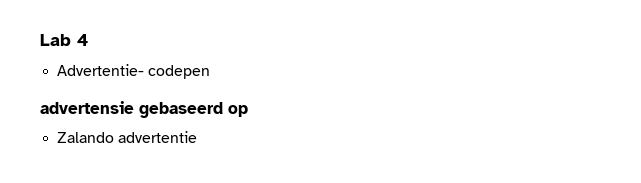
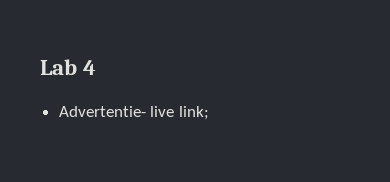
[148,65,211,79] [40,101,248,118] [57,131,198,143] codepen // advertensie gebaseerd op // Zalando advertentie -> [150,106,209,120] live link;

